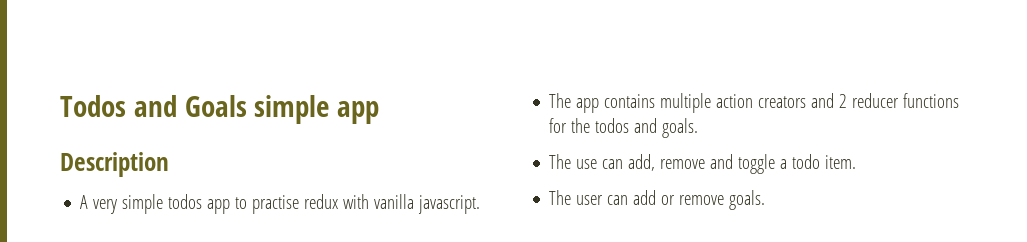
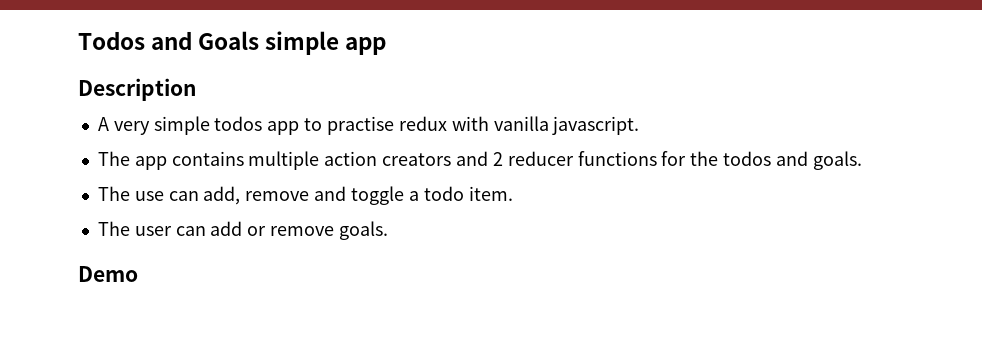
(766, 200) none -> [78,266,138,282] // Demo

